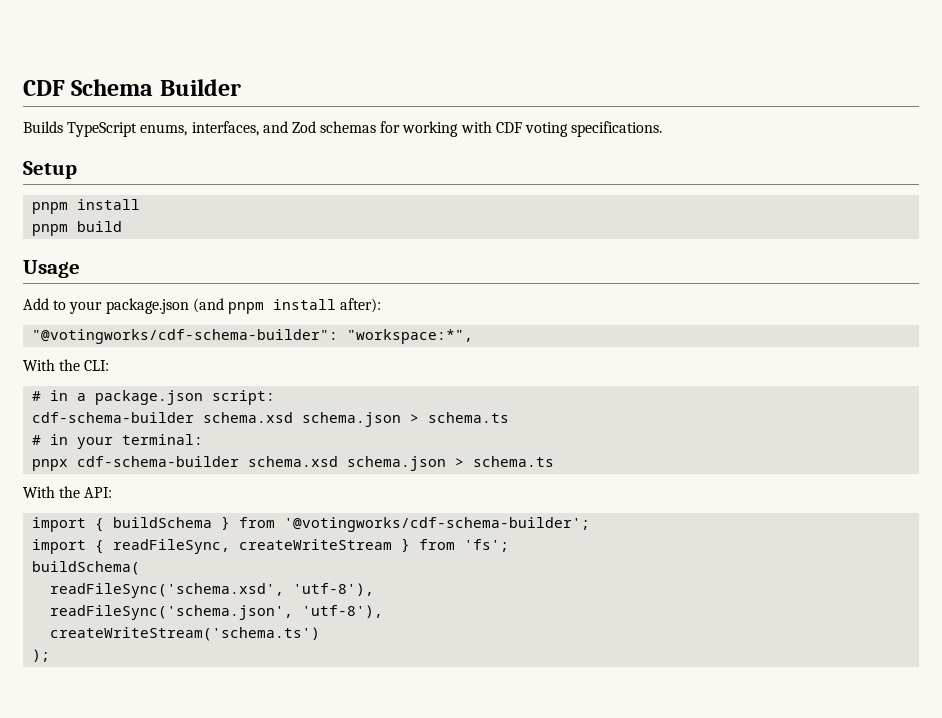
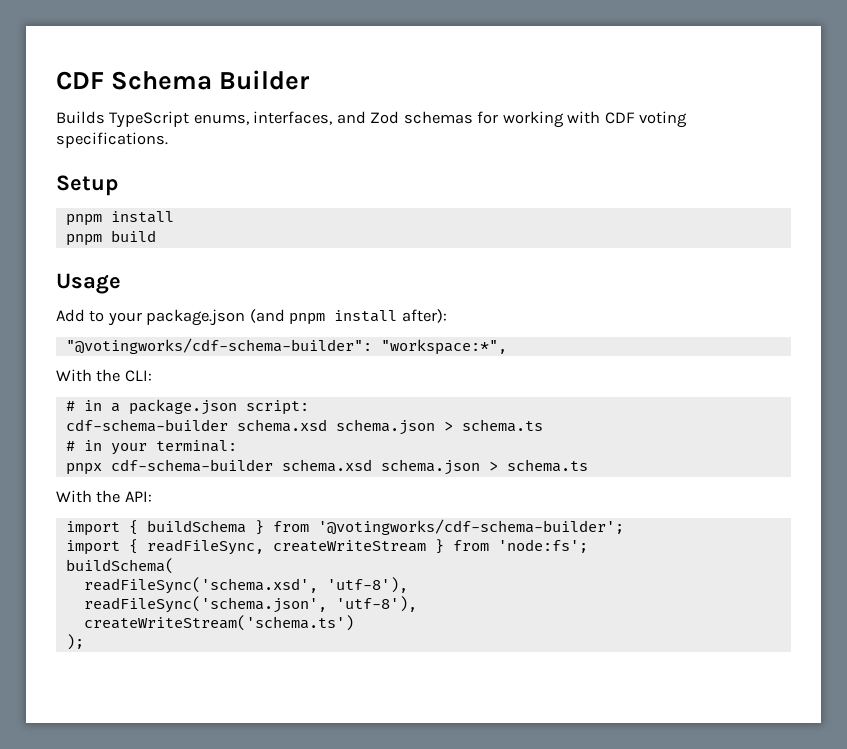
[464,539,510,552] 'fs'; -> [497,539,588,553] 'node:fs';

